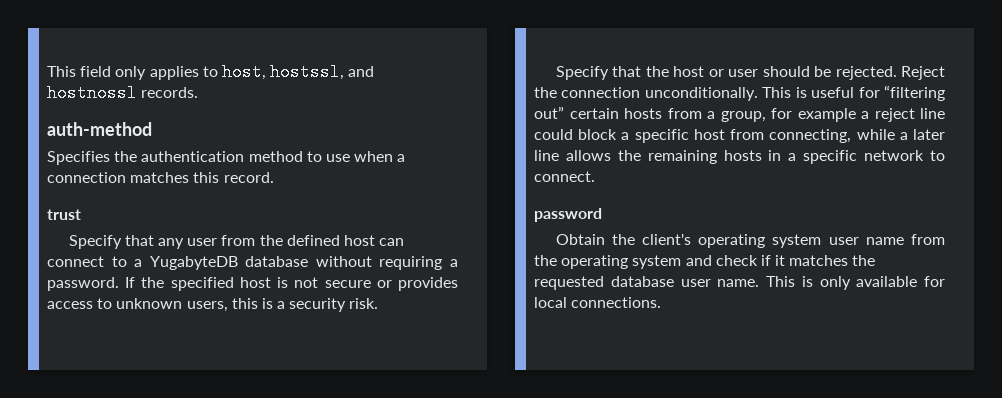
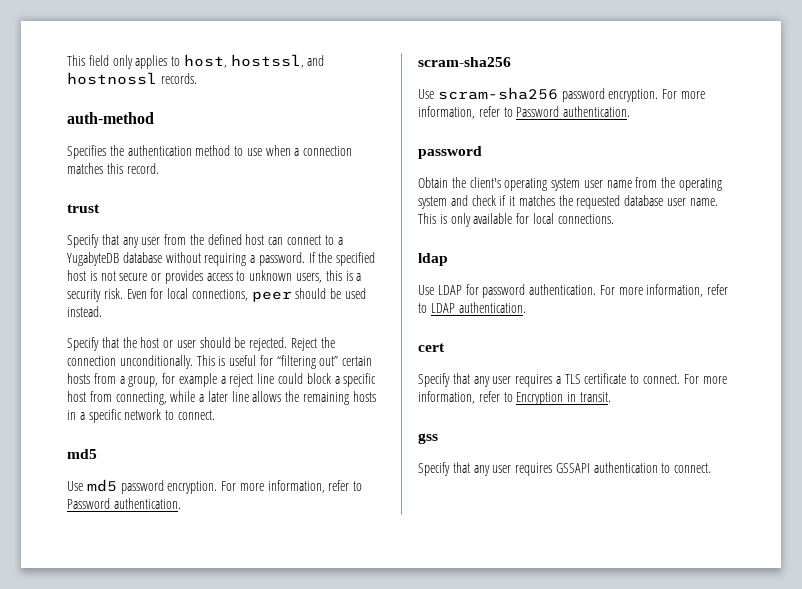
(379, 303) none -> [126,288,367,302] [67,306,102,317] Even for local connections, peer should be used instead.
(595, 176) none -> [67,449,97,459] [67,479,363,494] [67,498,181,509] [418,57,511,67] [418,87,705,102] [418,106,631,119] // md5 // Use md5 password encryption. For more information, refer to Password authentication. // scram-sha256 // Use scram-sha256 password encryption. For more information, refer to Password authentication.
(662, 302) none -> [418,253,448,266] [418,284,729,298] [418,302,526,313] [418,343,445,352] [418,373,727,387] [418,391,611,405] [418,433,438,444] [418,462,712,476] // ldap // Use LDAP for password authentication. For more information, refer to LDAP authentication. // cert // Specify that any user requires a TLS certificate to connect. For more information, refer to Encryption in transit. // gss // Specify that any user requires GSSAPI authentication to connect.

